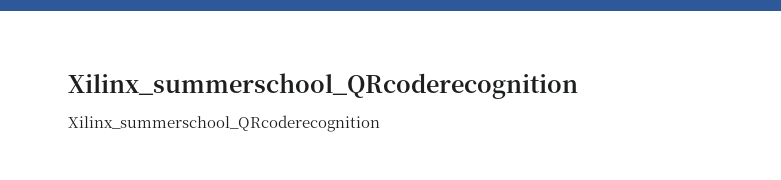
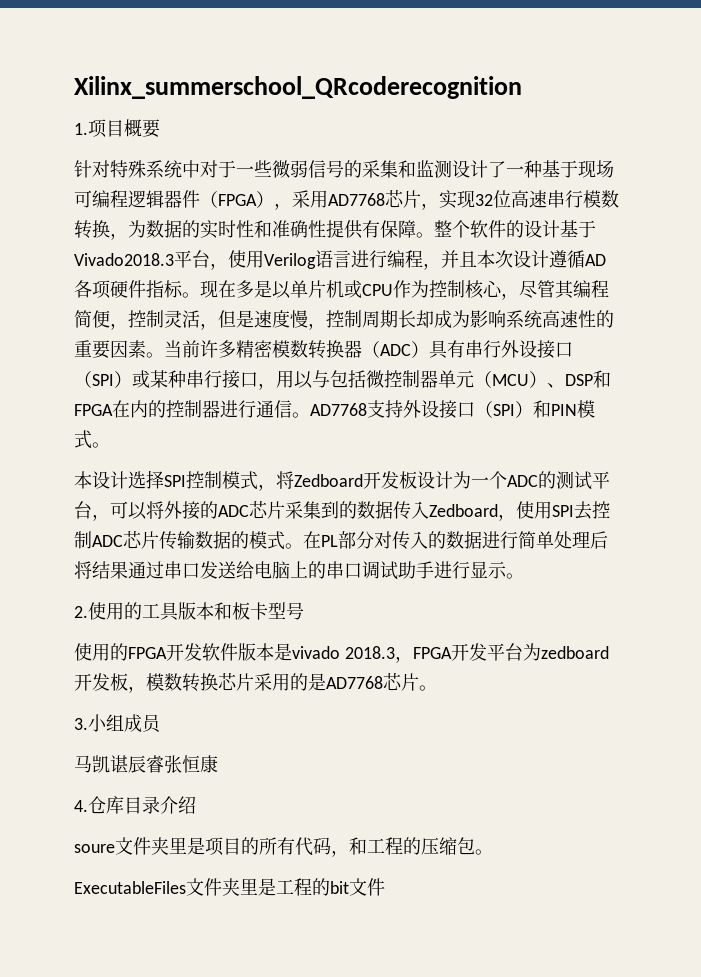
[68,115,380,132] Xilinx_summerschool_QRcoderecognition -> [74,119,160,138] [74,160,614,178] [74,190,619,210] [74,220,596,240] [74,250,606,270] [74,280,609,300] [74,310,614,330] [74,340,573,359] [74,370,611,390] [74,400,595,419] [74,430,110,449] [74,470,610,491] [74,501,610,521] [74,531,608,550] [74,561,524,580] [74,602,304,621] [74,643,609,663] [74,673,437,693] [74,714,162,733] [74,755,218,773] [74,796,196,814] [74,837,493,857] [74,878,385,896] 1.项目概要 // 针对特殊系统中对于⼀些微弱信号的采集和监测设计了一种基于现场可编程逻辑器件（FPGA），采用AD7768芯⽚，实现32位高速串行模数转换，为数据的实时性和准确性提供有保障。整个软件的设计基于Vivado2018.3平台，使⽤Verilog语言进行编程，并且本次设计遵循AD各项硬件指标。现在多是以单⽚机或CPU作为控制核⼼，尽管其编程简便，控制灵活，但是速度慢，控制周期⻓却成为影响系统高速性的重要因素。当前许多精密模数转换器（ADC）具有串行外设接口（SPI）或某种串行接口，用以与包括微控制器单元（MCU）、DSP和FPGA在内的控制器进行通信。AD7768支持外设接口（SPI）和PIN模式。 // 本设计选择SPI控制模式，将Zedboard开发板设计为一个ADC的测试平台，可以将外接的ADC芯片采集到的数据传入Zedboard，使用SPI去控制ADC芯片传输数据的模式。在PL部分对传入的数据进行简单处理后将结果通过串口发送给电脑上的串口调试助手进行显示。 // 2.使用的工具版本和板卡型号 // 使用的FPGA开发软件版本是vivado 2018.3，FPGA开发平台为zedboard开发板，模数转换芯片采用的是AD7768芯片。 // 3.小组成员 // 马凯谌辰睿张恒康 // 4.仓库目录介绍 // soure文件夹里是项目的所有代码，和工程的压缩包。 // ExecutableFiles文件夹里是工程的bit文件

